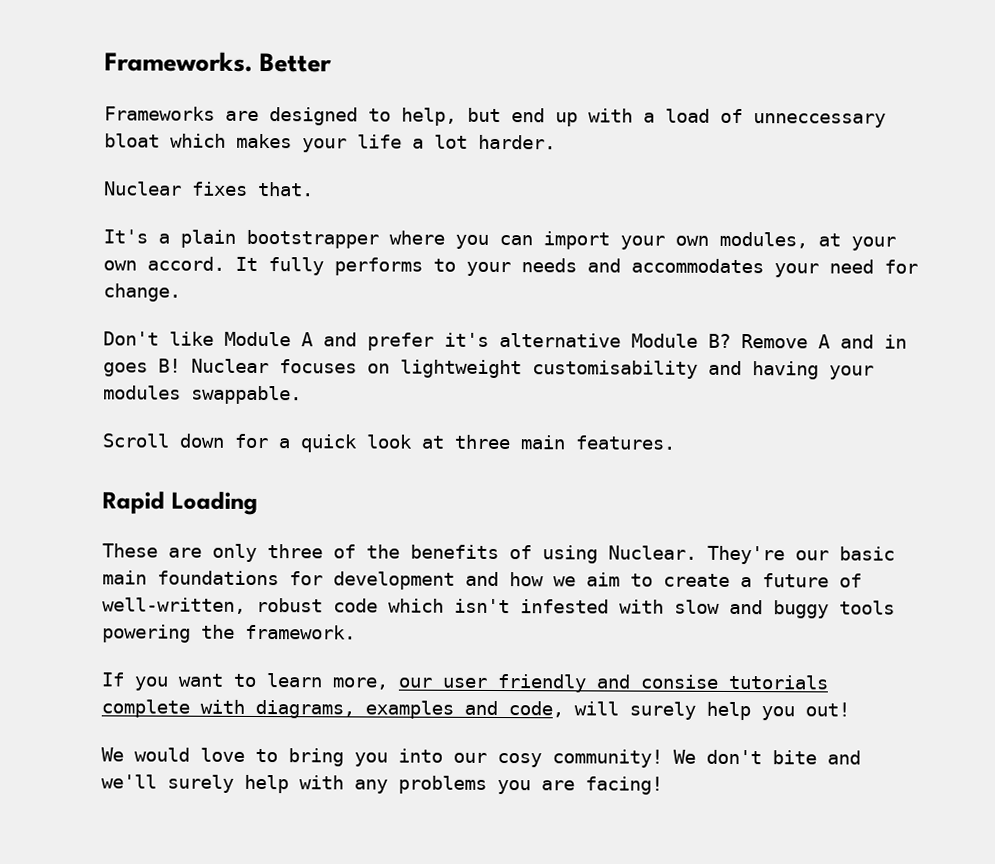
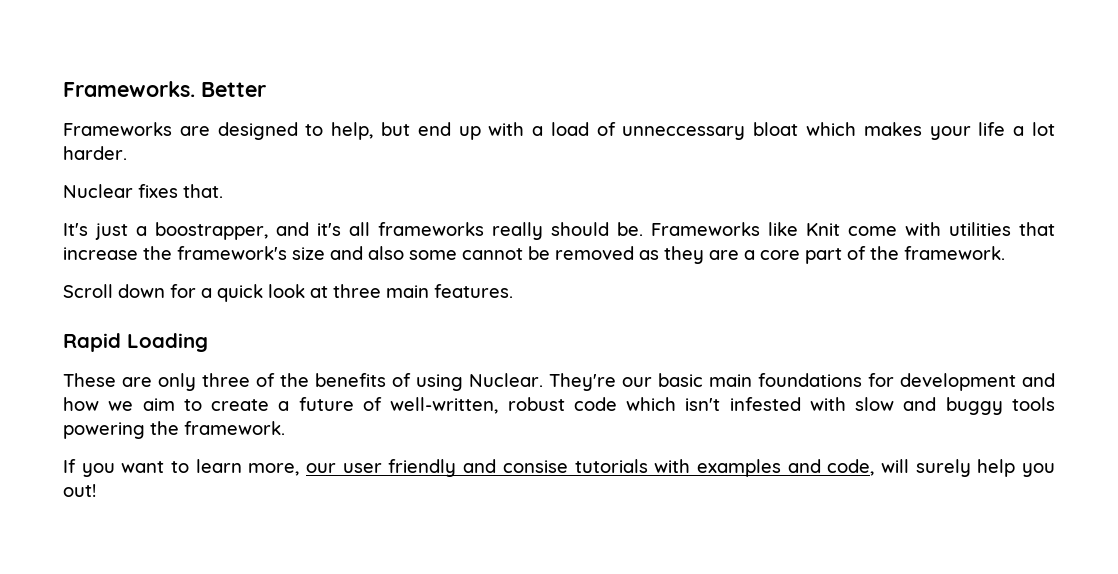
[158,229,896,251] [103,256,918,278] [103,283,181,302] [103,331,907,351] [103,358,874,380] [103,385,302,405] a plain bootstrapper where you can import your own modules, at your own accord. It fully performs to your needs and accommodates your need for change. // Don't like Module A and prefer it's alternative Module B? Remove A and in goes B! Nuclear focuses on lightweight customisability and having your modules swappable. -> [95,222,1055,240] [63,246,1005,264] just a boostrapper, and it's all frameworks really should be. Frameworks like Knit come with utilities that increase the framework's size and also some cannot be removed as they are a core part of the framework.
[101,699,355,719] complete with diagrams, -> [654,459,691,473] with
[101,747,861,768] [101,774,663,795] // We would love to bring you into our cosy community! We don't bite and we'll surely help with any problems you are facing! -> (96, 490) none

